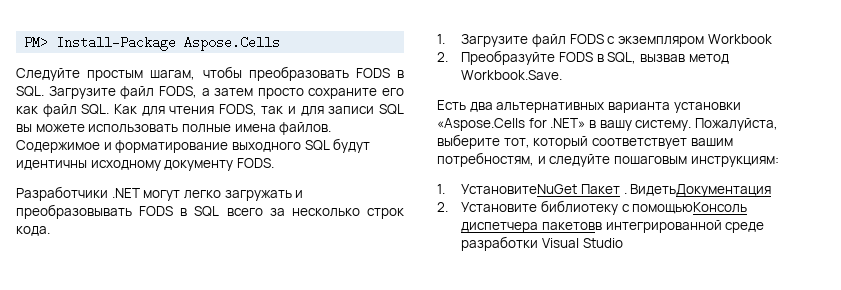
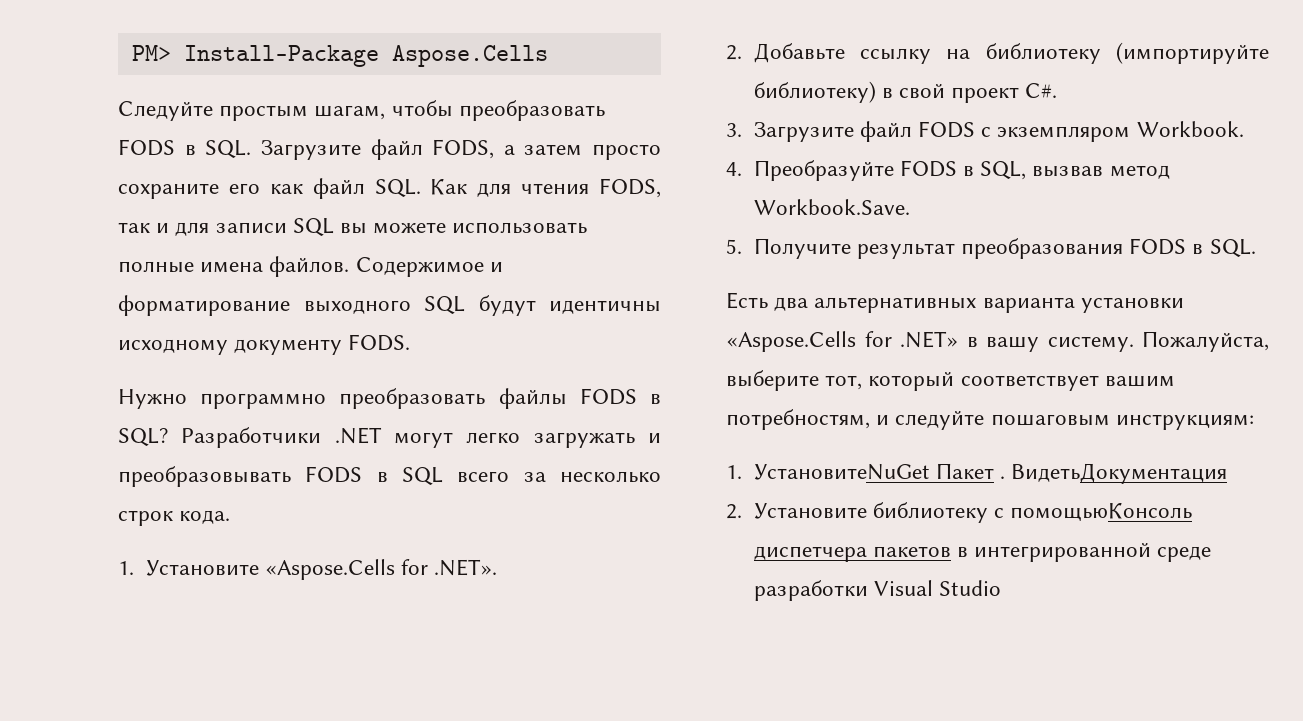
(274, 163) none -> [118,388,661,409] [118,428,168,446] Нужно программно преобразовать файлы FODS в SQL?
(445, 39) none -> [145,559,498,580] [726,42,1269,64] [753,81,1058,103] [726,123,742,137] Установите «Aspose.Cells for .NET». // 2. Добавьте ссылку на библиотеку (импортируйте библиотеку) в свой проект C#. // 3.
[707,34,772,44] [437,52,448,62] Workbook // 2. -> [1136,121,1244,137] [726,162,742,176] Workbook. // 4.
(563, 75) none -> [726,238,1256,259] // 5. Получите результат преобразования FODS в SQL.
[541,222,602,230] пакетовв -> [872,546,968,558] пакетов в

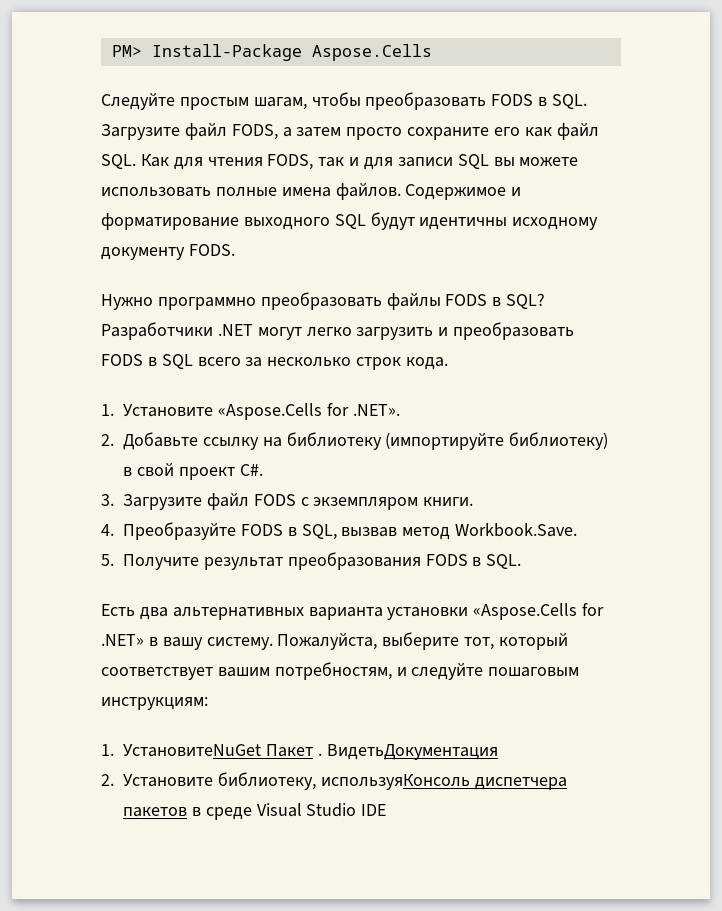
[533,432,661,448] [118,466,291,487] загружать и преобразовывать -> [356,322,575,340] загрузить и преобразовать
[1136,121,1244,137] Workbook. -> [423,497,474,506] книги.
[872,502,1193,523] [753,542,1212,562] [753,580,868,601] библиотеку с помощьюКонсоль диспетчера пакетов в интегрированной среде разработки -> [217,772,567,790] [123,807,252,820] библиотеку, используяКонсоль диспетчера пакетов в среде
(1001, 588) none -> [361,804,387,816] IDE

